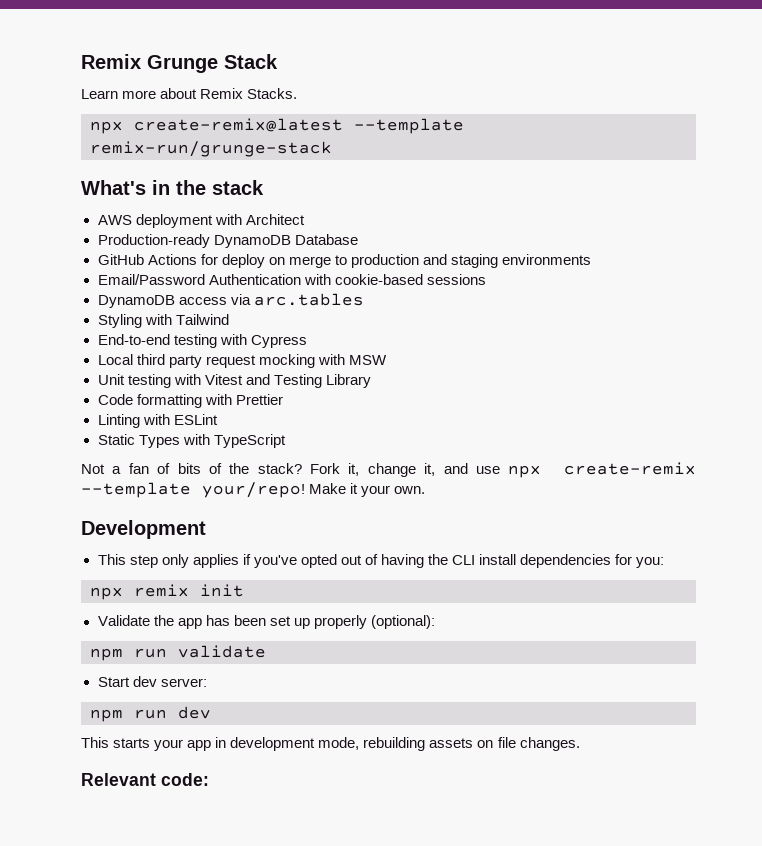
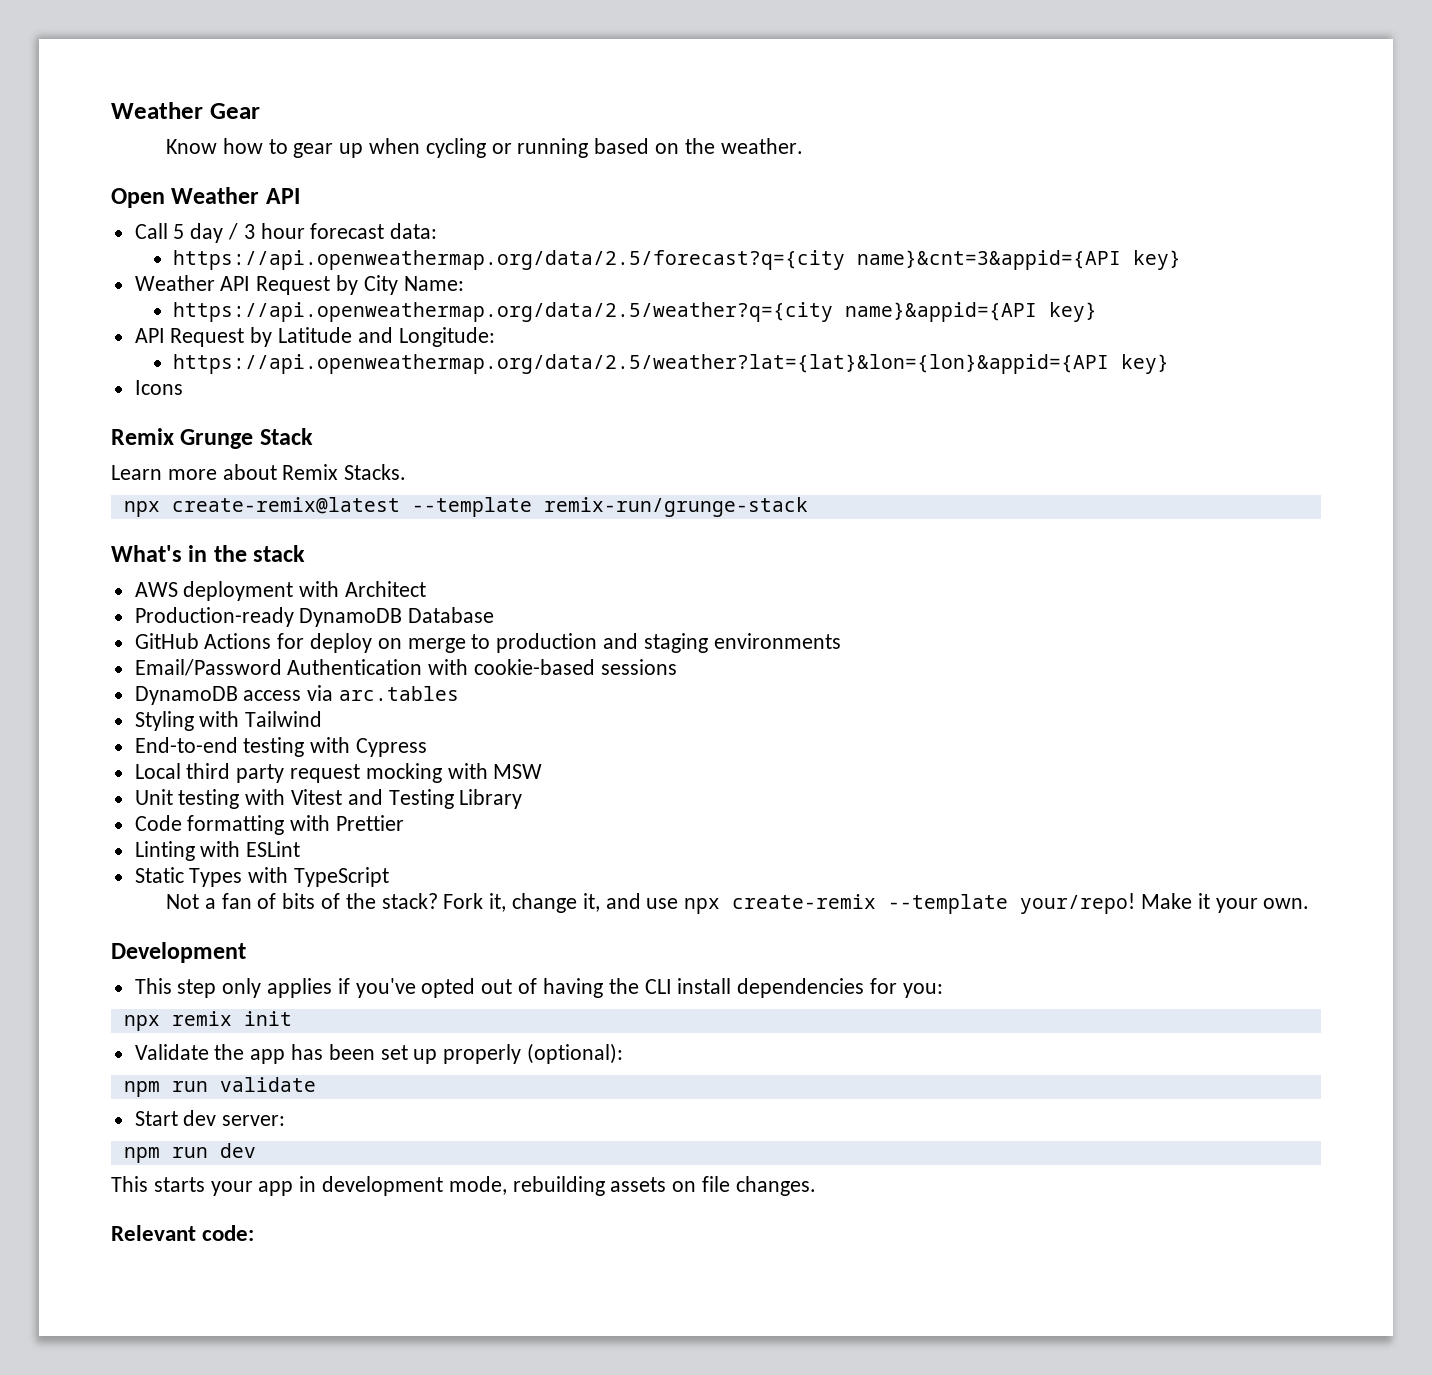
(81, 61) none -> [111,102,260,119] [165,138,803,158] [111,187,300,208] [134,223,438,243] [172,250,1181,270] [134,275,464,295] [172,302,1097,322] [134,327,495,347] [172,354,1169,374] [134,380,183,395] Weather Gear // Know how to gear up when cycling or running based on the weather. // Open Weather API // Call 5 day / 3 hour forecast data: // https://api.openweathermap.org/data/2.5/forecast?q={city name}&cnt=3&appid={API key} // Weather API Request by City Name: // https://api.openweathermap.org/data/2.5/weather?q={city name}&appid={API key} // API Request by Latitude and Longitude: // https://api.openweathermap.org/data/2.5/weather?lat={lat}&lon={lon}&appid={API key} // Icons //

